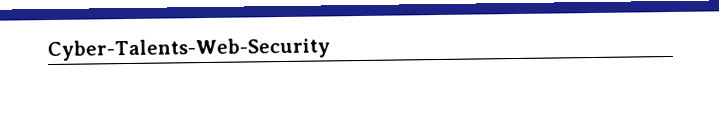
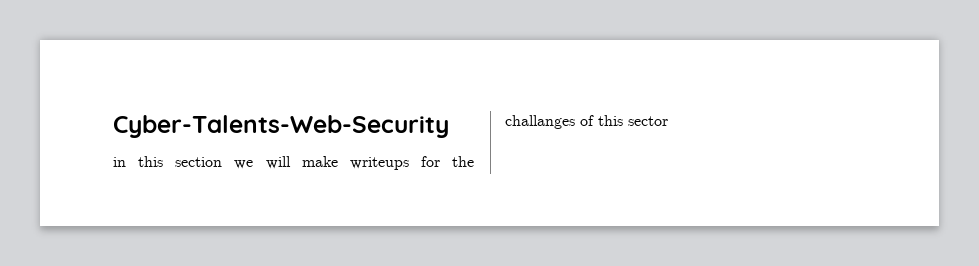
(330, 49) none -> [113,156,474,170] [505,115,668,129] // in this section we will make writeups for the challanges of this sector

